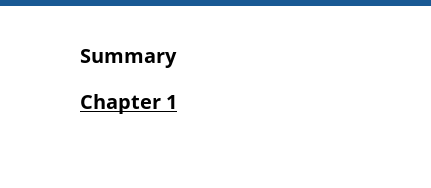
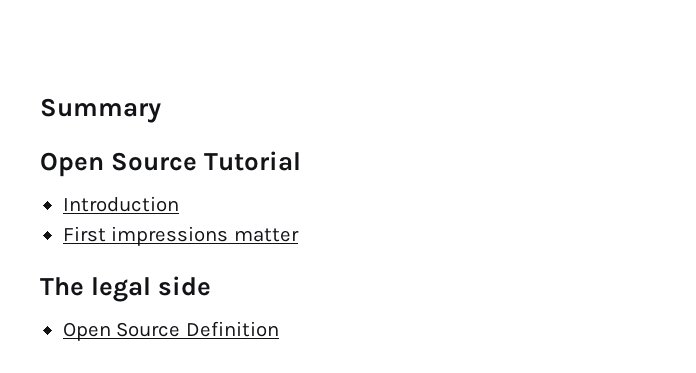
[80,94,178,114] Chapter 1 -> [40,151,302,177] [62,196,179,212] [62,226,299,246] [40,276,212,302] [62,321,279,341] Open Source Tutorial // Introduction // First impressions matter // The legal side // Open Source Definition

